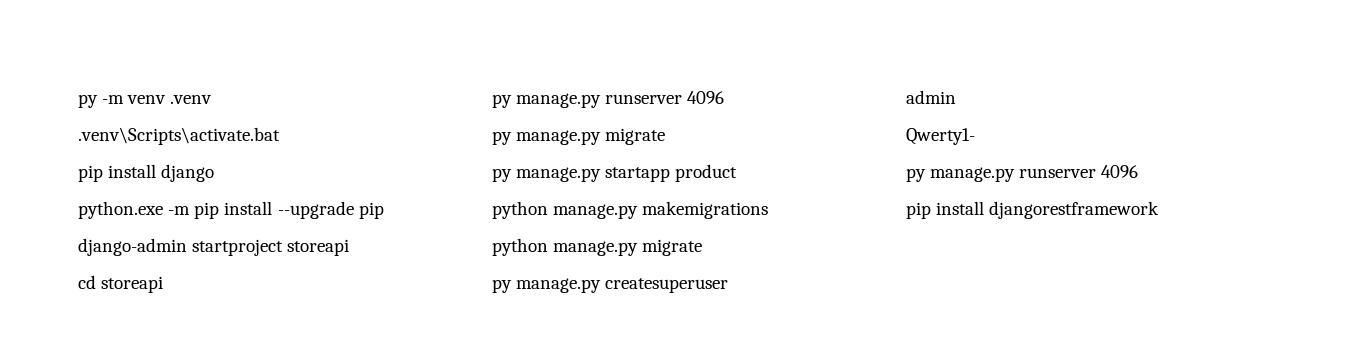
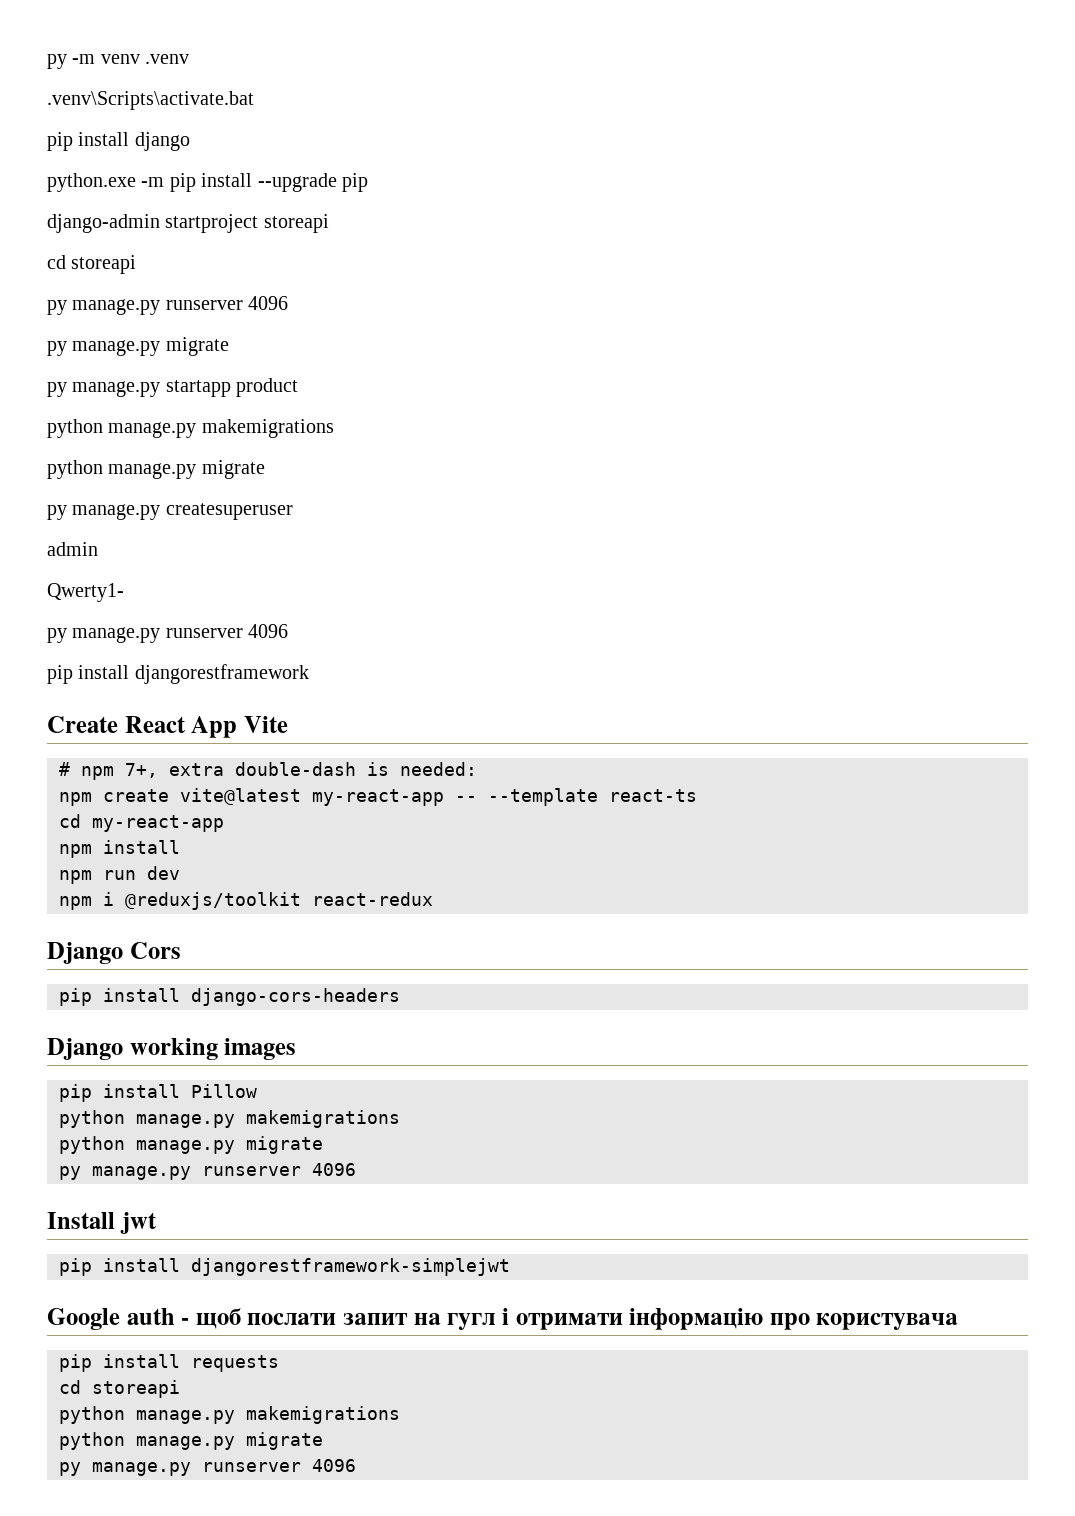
(1160, 210) none -> [47,716,288,738] [59,762,477,780] [59,788,697,806] [59,814,224,832] [59,840,180,858] [59,866,180,884] [59,892,433,910] [47,942,181,964] [59,988,400,1006] [47,1038,297,1060] [59,1084,257,1102] [59,1110,400,1128] [59,1136,323,1154] [59,1163,356,1180] [47,1212,157,1234] [59,1258,510,1276] [47,1308,959,1330] [59,1354,279,1372] [59,1380,180,1398] [59,1406,400,1424] [59,1432,323,1450] [59,1459,356,1476] // Create React App Vite // # npm 7+, extra double-dash is needed: // npm create vite@latest my-react-app -- --template react-ts // cd my-react-app // npm install // npm run dev // npm i @reduxjs/toolkit react-redux // Django Cors // pip install django-cors-headers // Django working images // pip install Pillow // python manage.py makemigrations // python manage.py migrate // py manage.py runserver 4096 // Install jwt // pip install djangorestframework-simplejwt // Google auth - щоб послати запит на гугл і отримати інформацію про користувача // pip install requests // cd storeapi // python manage.py makemigrations // python manage.py migrate // py manage.py runserver 4096

